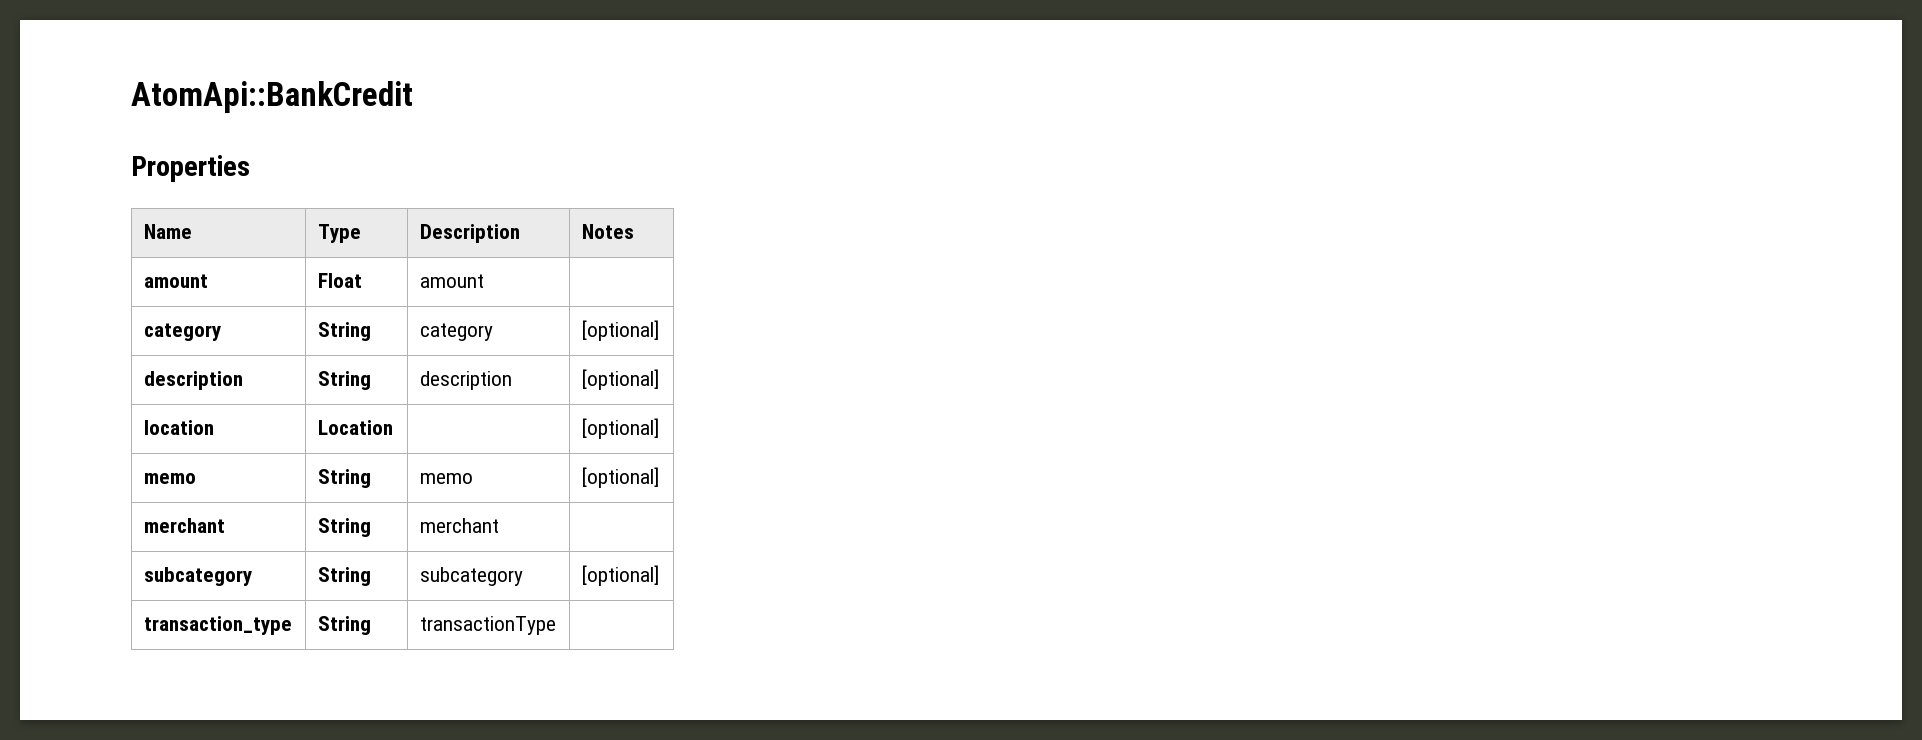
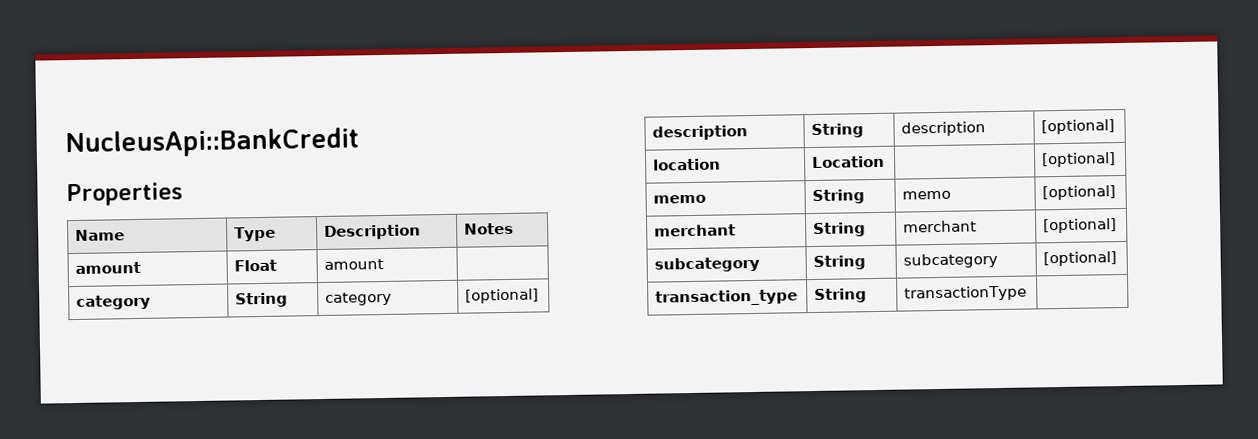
[131,81,413,113] AtomApi::BankCredit -> [65,127,359,159] NucleusApi::BankCredit
(499, 525) none -> [1043,218,1118,234] [optional]

